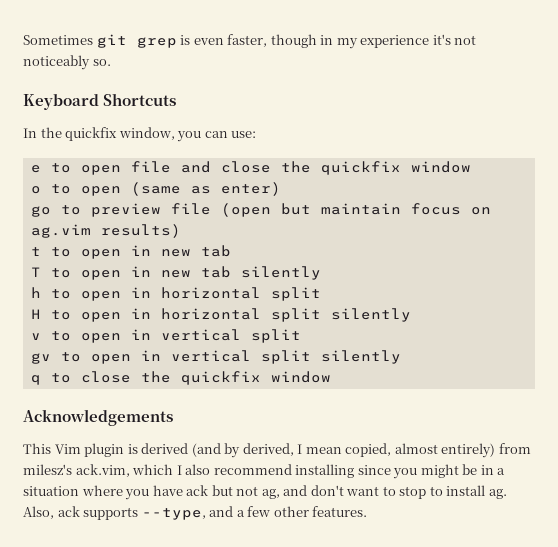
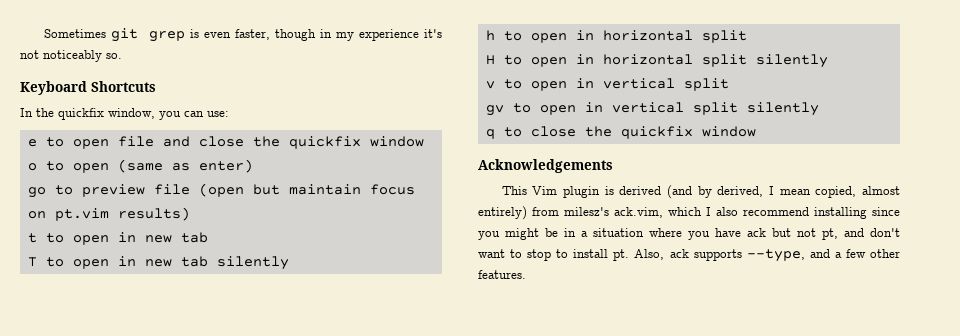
[30,224,91,238] ag.vim -> [54,208,109,221] pt.vim
[261,489,280,499] ag, -> [822,228,838,240] pt,
[488,489,507,499] ag. -> [613,249,630,261] pt.

